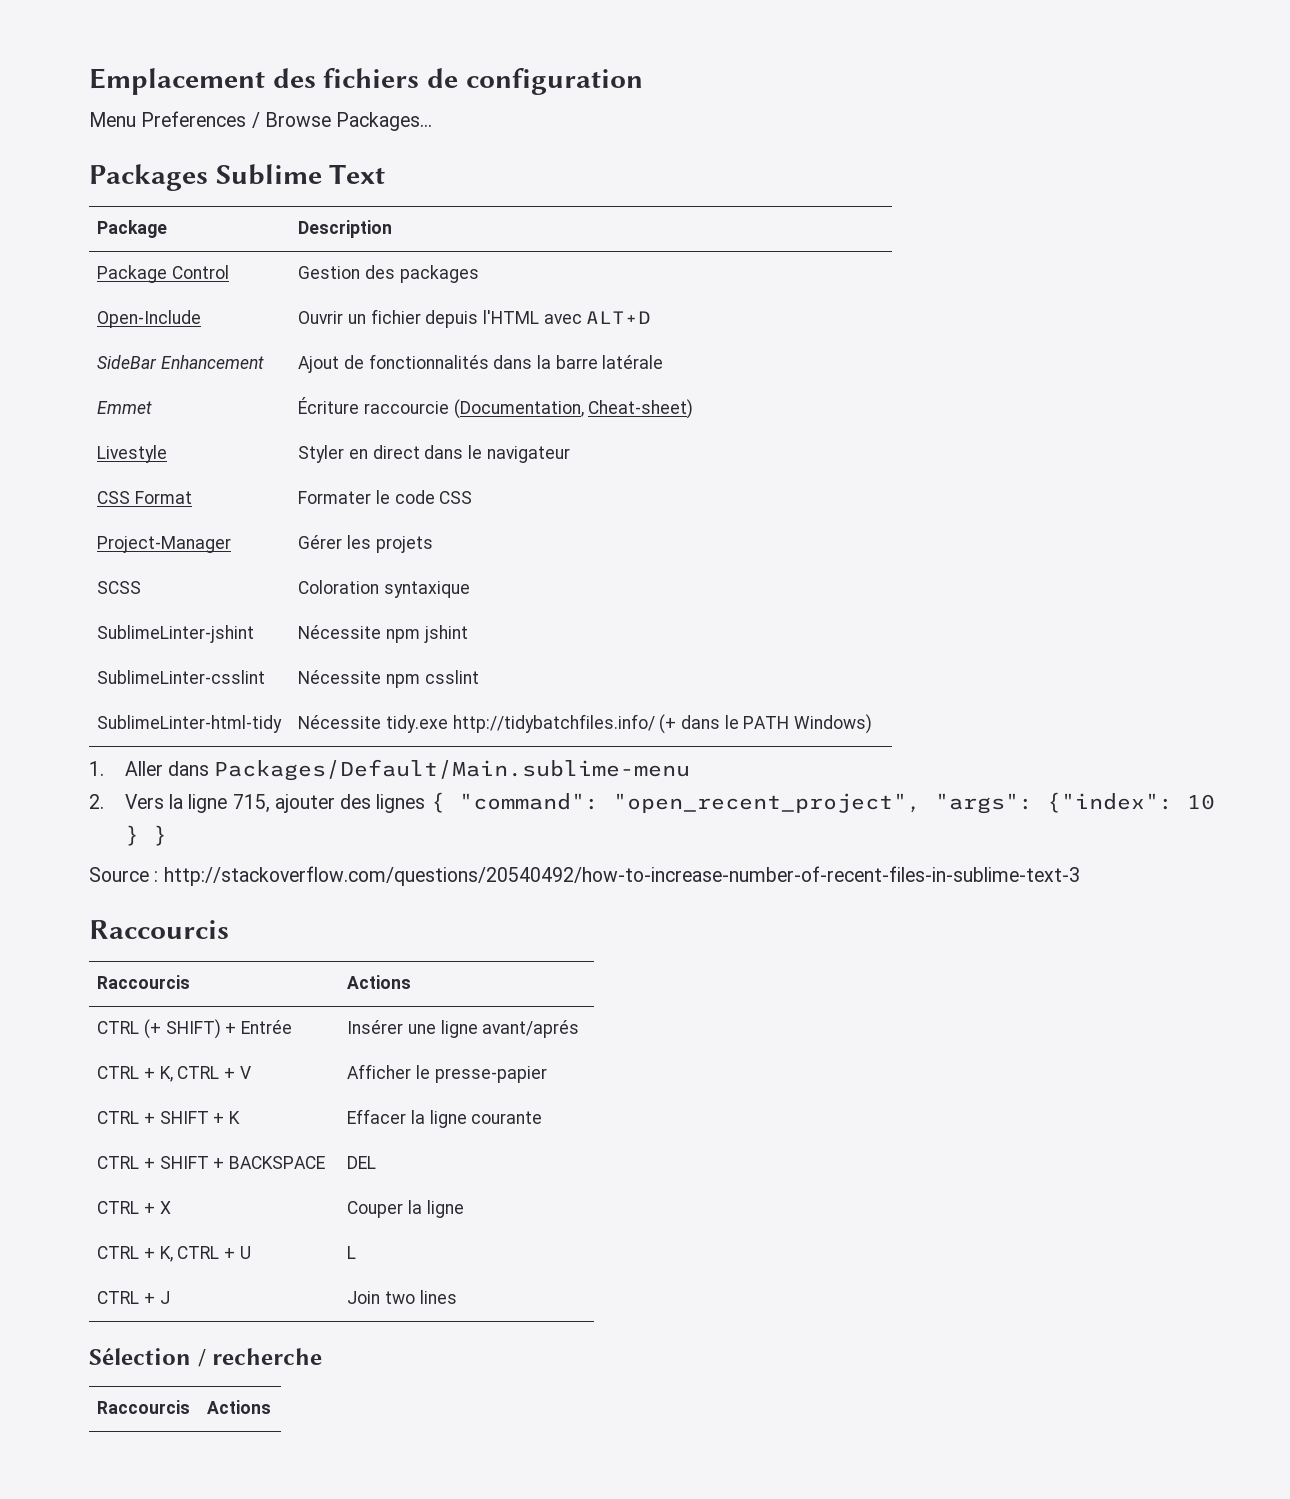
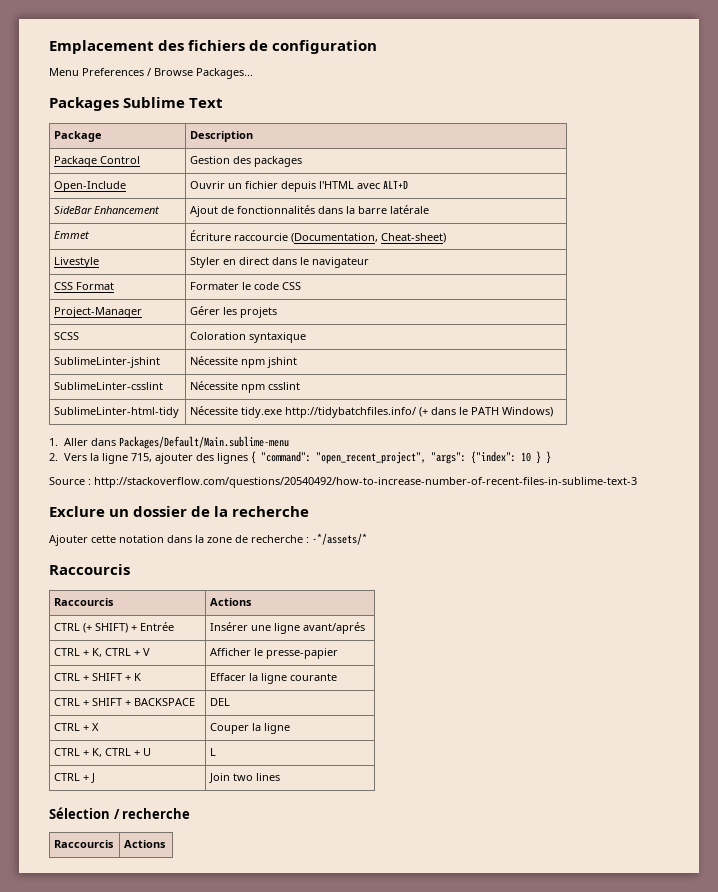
(1080, 876) none -> [49,506,310,517] [49,533,367,546] // Exclure un dossier de la recherche // Ajouter cette notation dans la zone de recherche : -*/assets/*

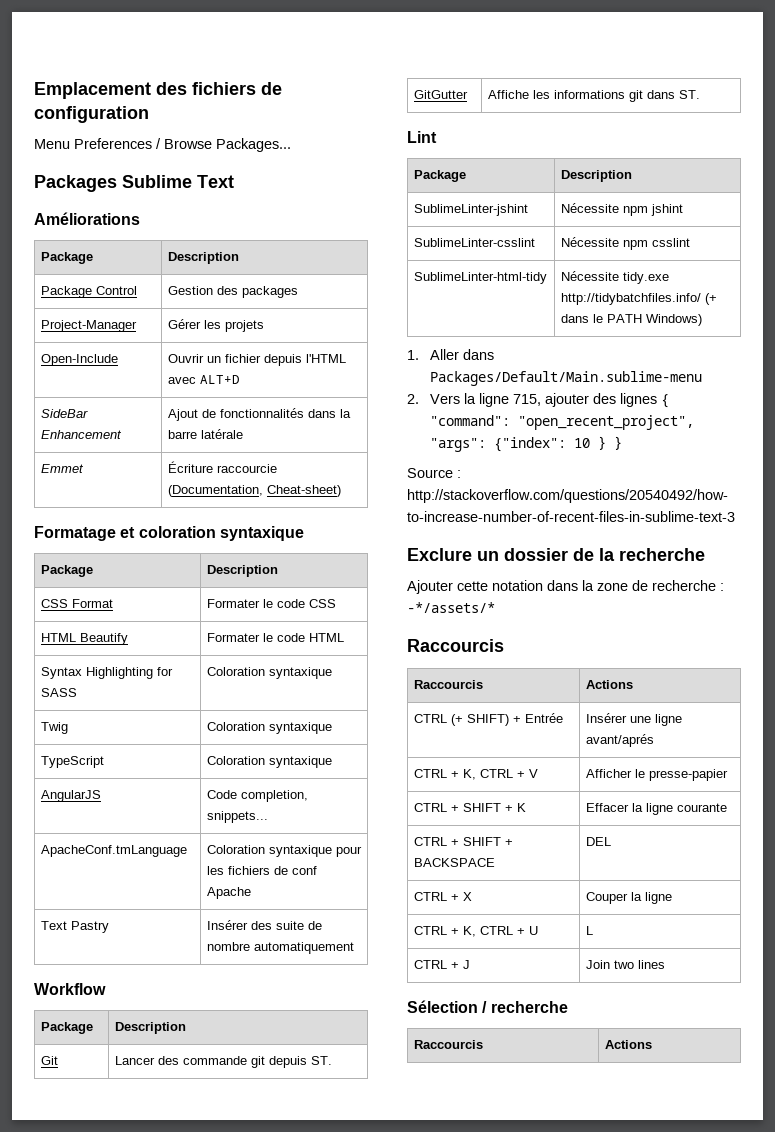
(224, 103) none -> [34,212,140,225] // Améliorations
(303, 161) none -> [40,320,137,332] [167,319,264,332] // Project-Manager | Gérer les projets
[54,257,100,268] [190,257,370,268] // Livestyle | Styler en direct dans le navigateur -> [34,526,304,541] [40,565,93,577] [206,565,278,577] // Formatage et coloration syntaxique // Package | Description
[54,307,143,318] [190,306,278,318] [54,332,80,340] [190,332,307,343] Project-Manager | Gérer les projets // SCSS | Coloration syntaxique -> [40,633,128,645] [206,633,344,642] [40,667,173,679] [40,688,77,697] [206,667,332,679] [40,722,68,734] [206,722,332,734] [40,756,104,768] [206,756,332,768] [40,790,101,802] [206,790,308,802] [206,811,268,823] [40,845,187,857] [206,845,362,857] [206,866,317,875] [206,887,251,899] [40,921,109,933] [206,920,322,930] [206,942,354,954] [34,983,106,995] [40,1022,93,1034] [114,1022,186,1034] [40,1056,58,1065] [114,1056,332,1068] [413,90,468,99] [487,90,700,102] [407,131,437,143] [413,170,466,182] [560,170,632,182] HTML Beautify | Formater le code HTML // Syntax Highlighting for SASS | Coloration syntaxique // Twig | Coloration syntaxique // TypeScript | Coloration syntaxique // AngularJS | Code completion, snippets... // ApacheConf.tmLanguage | Coloration syntaxique pour les fichiers de conf Apache // Text Pastry | Insérer des suite de nombre automatiquement // Workflow // Package | Description // Git | Lancer des commande git depuis ST. // GitGutter | Affiche les informations git dans ST. // Lint // Package | Description

